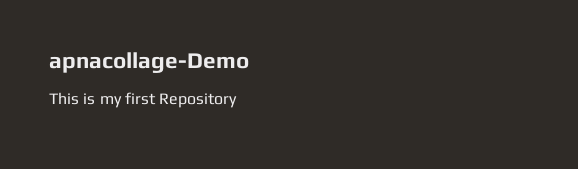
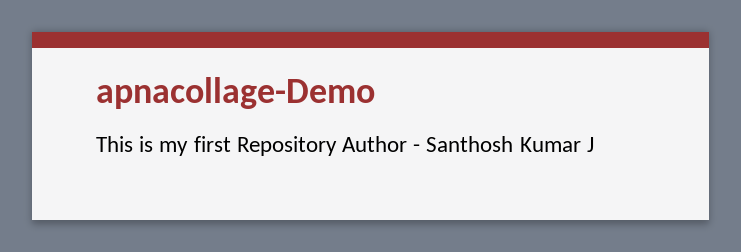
(238, 100) none -> [342,136,594,152] Author - Santhosh Kumar J

